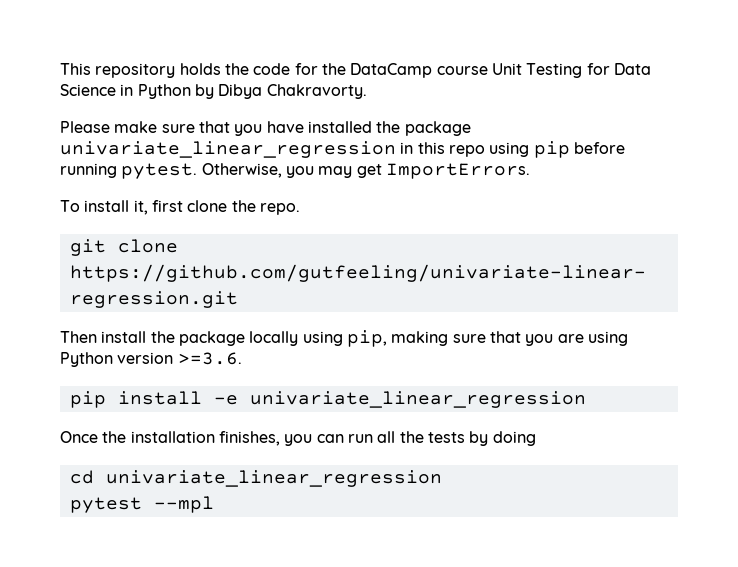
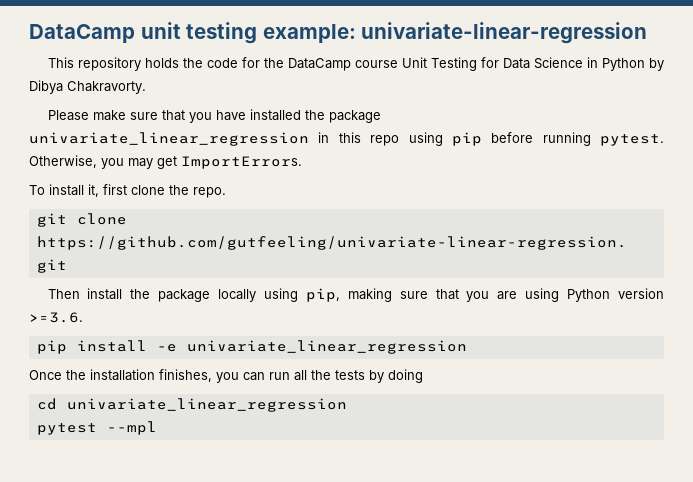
(60, 69) none -> [29,22,648,44] DataCamp unit testing example: univariate-linear-regression //

